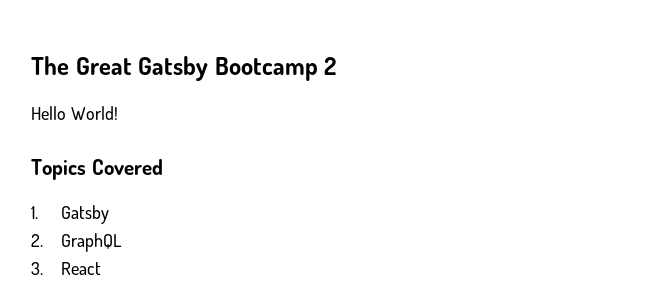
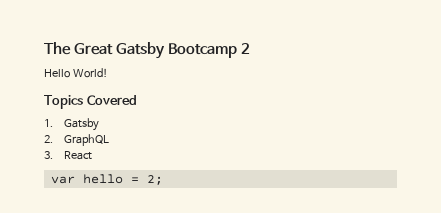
(102, 268) none -> [50,174,163,185] // var hello = 2;

